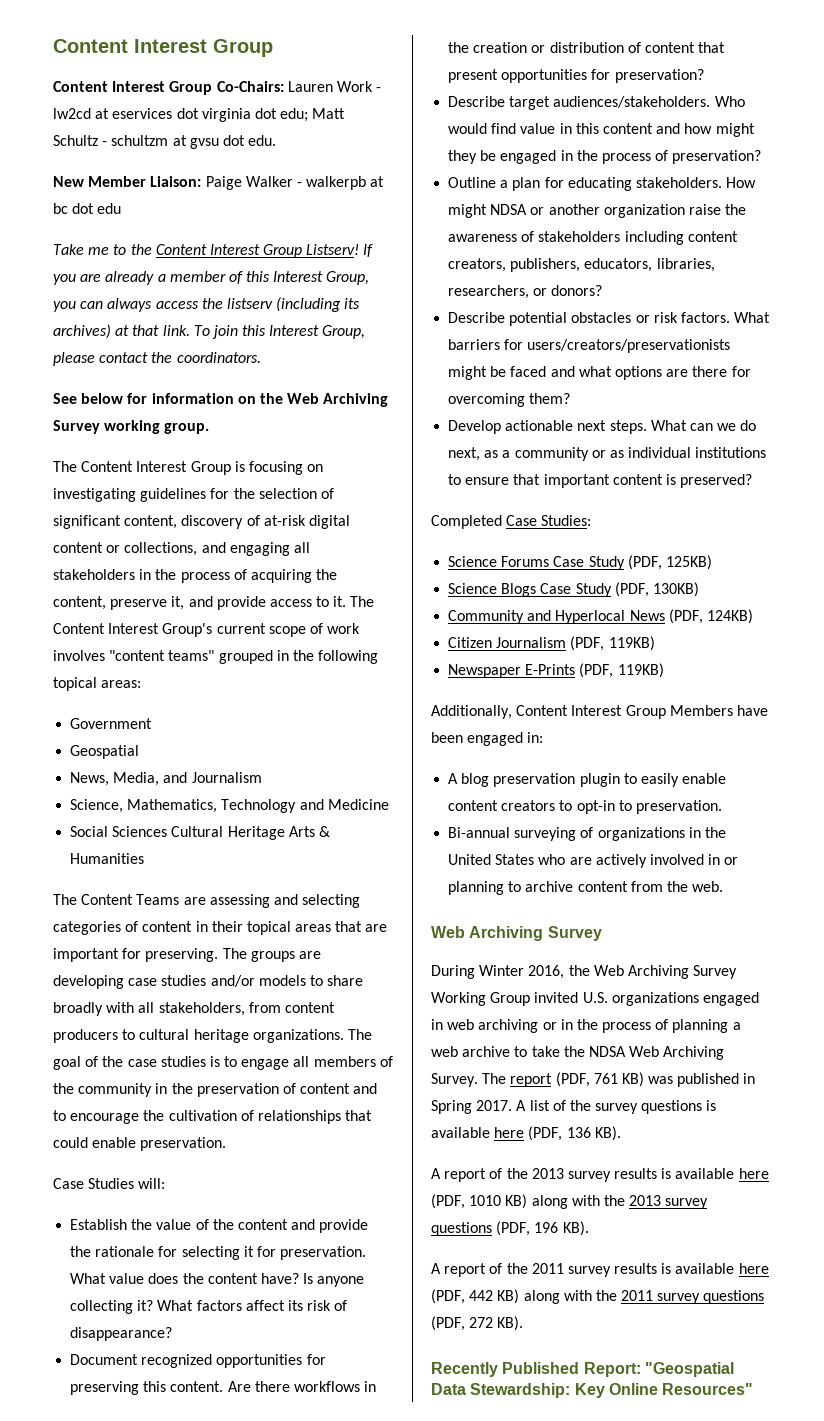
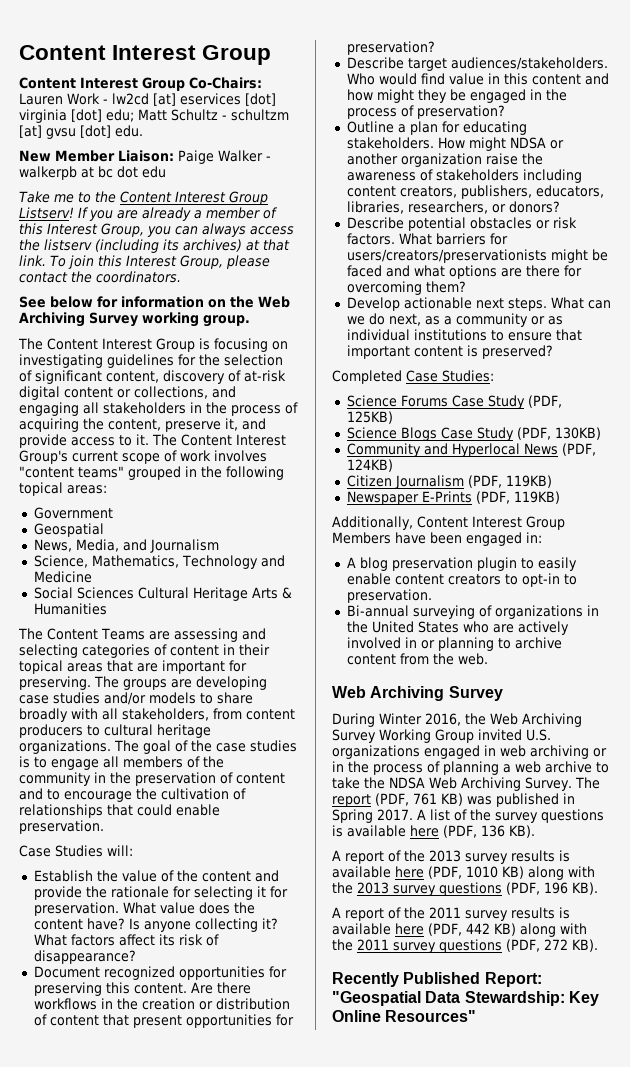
[95,108,277,122] at eservices dot virginia dot -> [153,93,276,106] [19,109,102,123] [at] eservices [dot] virginia [dot]
[172,135,245,149] at gvsu dot -> [19,125,111,139] [at] gvsu [dot]

